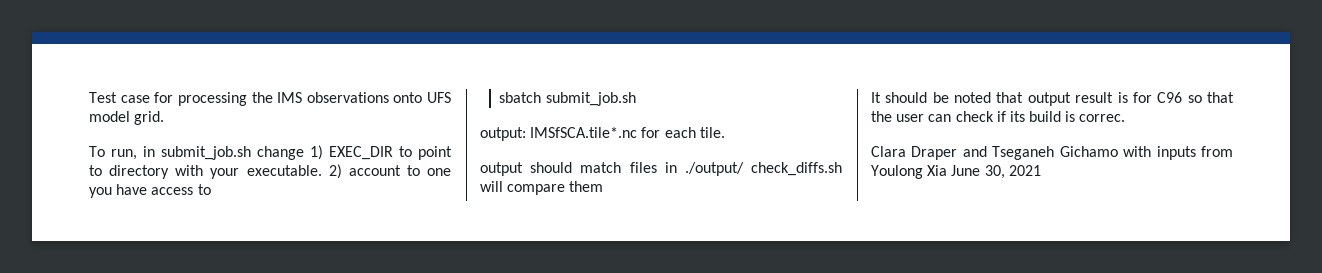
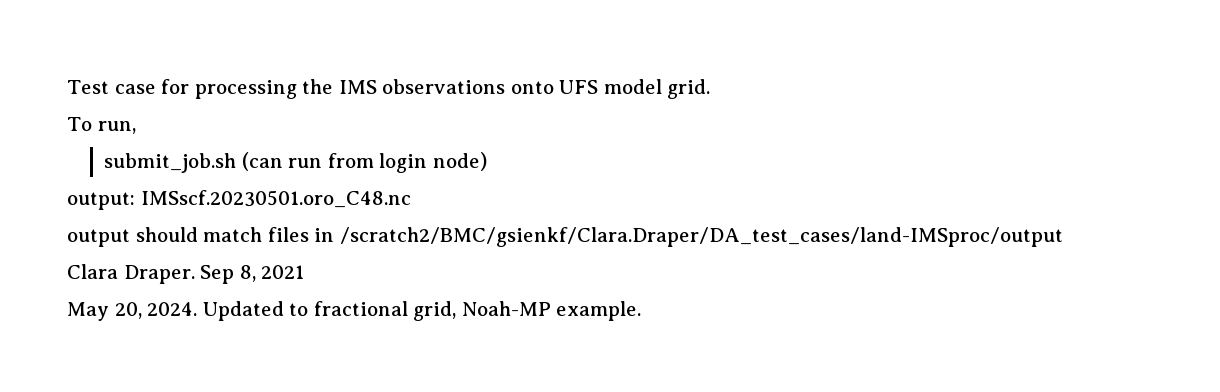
[143,145,452,160] [89,164,451,179] [89,184,211,198] [499,92,636,106] [480,127,725,141] in submit_job.sh change 1) EXEC_DIR to point to directory with your executable. 2) account to one you have access to // sbatch submit_job.sh // output: IMSfSCA.tile*.nc for each tile. -> [104,152,488,173] [67,190,411,210] // submit_job.sh (can run from login node) // output: IMSscf.20230501.oro_C48.nc
[684,162,842,176] [480,181,604,195] [871,92,1234,106] [871,111,1126,122] [871,146,1233,160] [871,165,1041,179] ./output/ check_diffs.sh will compare them // It should be noted that output result is for C96 so that the user can check if its build is correc. // Clara Draper and Tseganeh Gichamo with inputs from Youlong Xia June 30, 2021 -> [339,227,1063,247] [67,264,305,284] [67,301,642,321] /scratch2/BMC/gsienkf/Clara.Draper/DA_test_cases/land-IMSproc/output // Clara Draper. Sep 8, 2021 // May 20, 2024. Updated to fractional grid, Noah-MP example.

